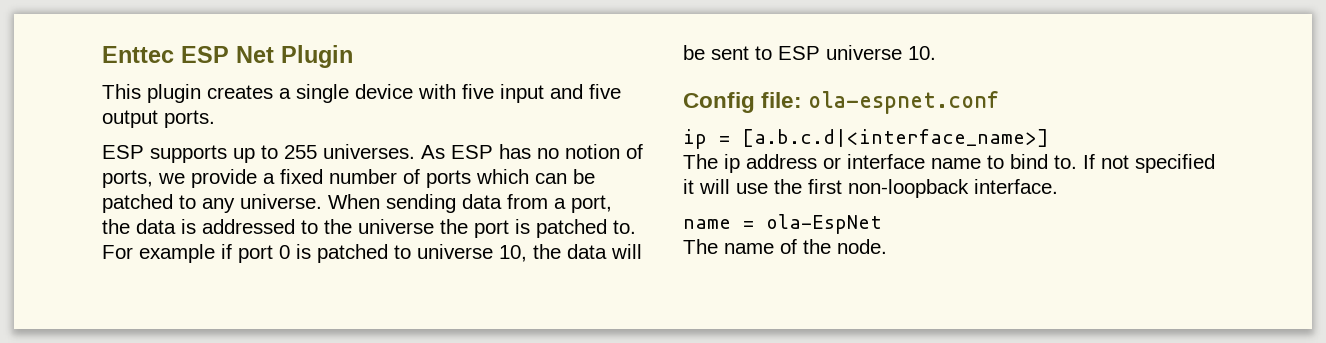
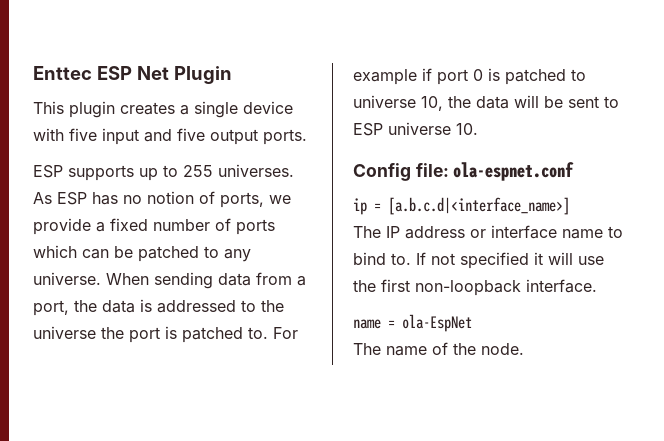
[724,154,740,173] ip -> [386,226,400,238] IP

